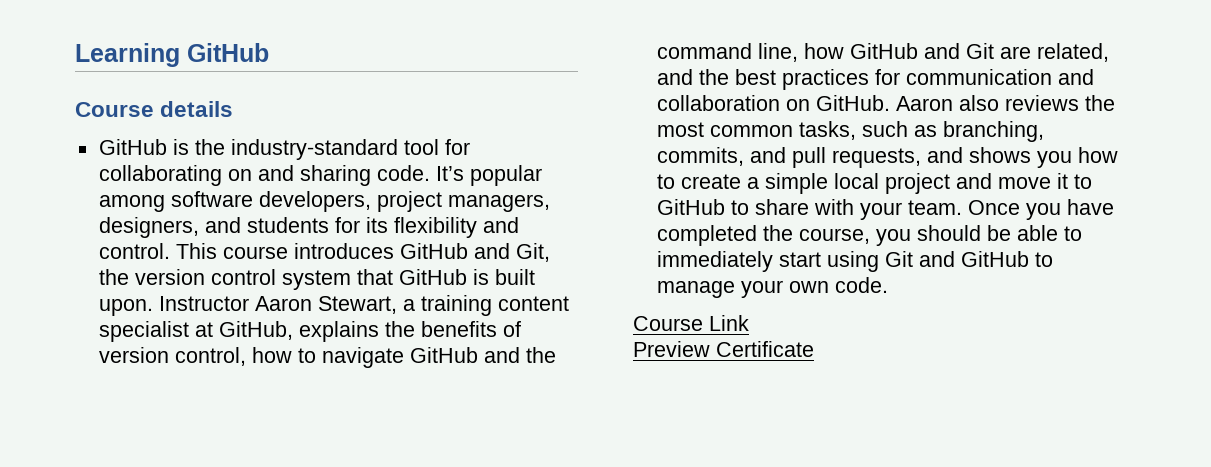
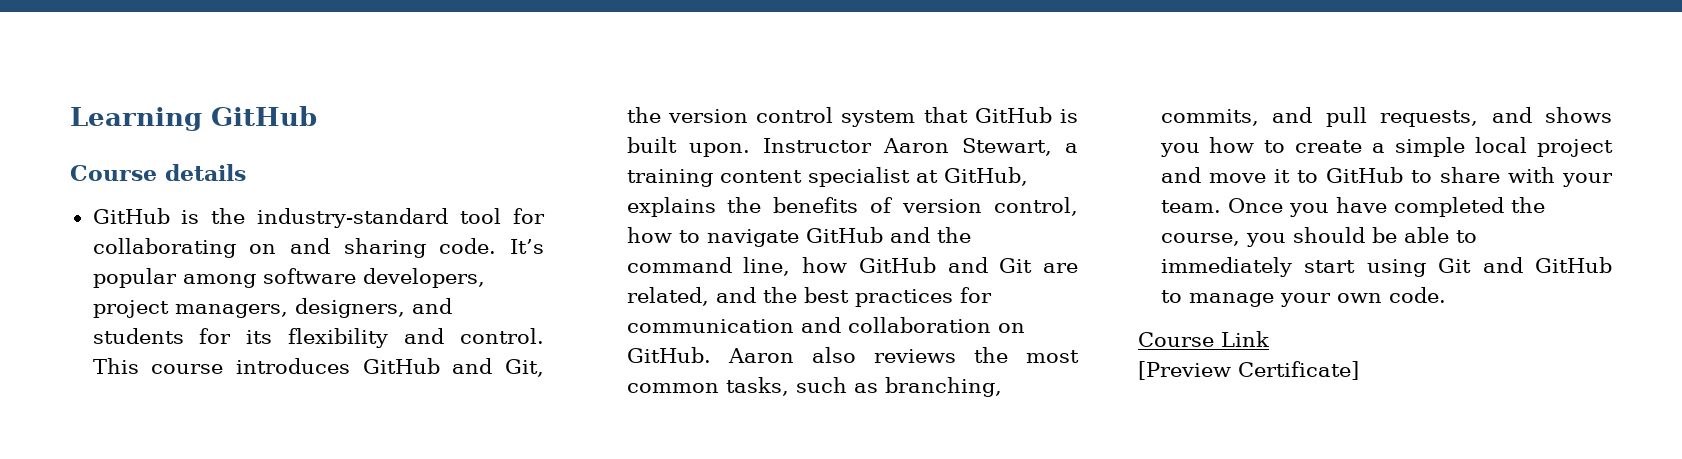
[633,341,814,357] Preview Certificate -> [1138,361,1359,380] [Preview Certificate]

